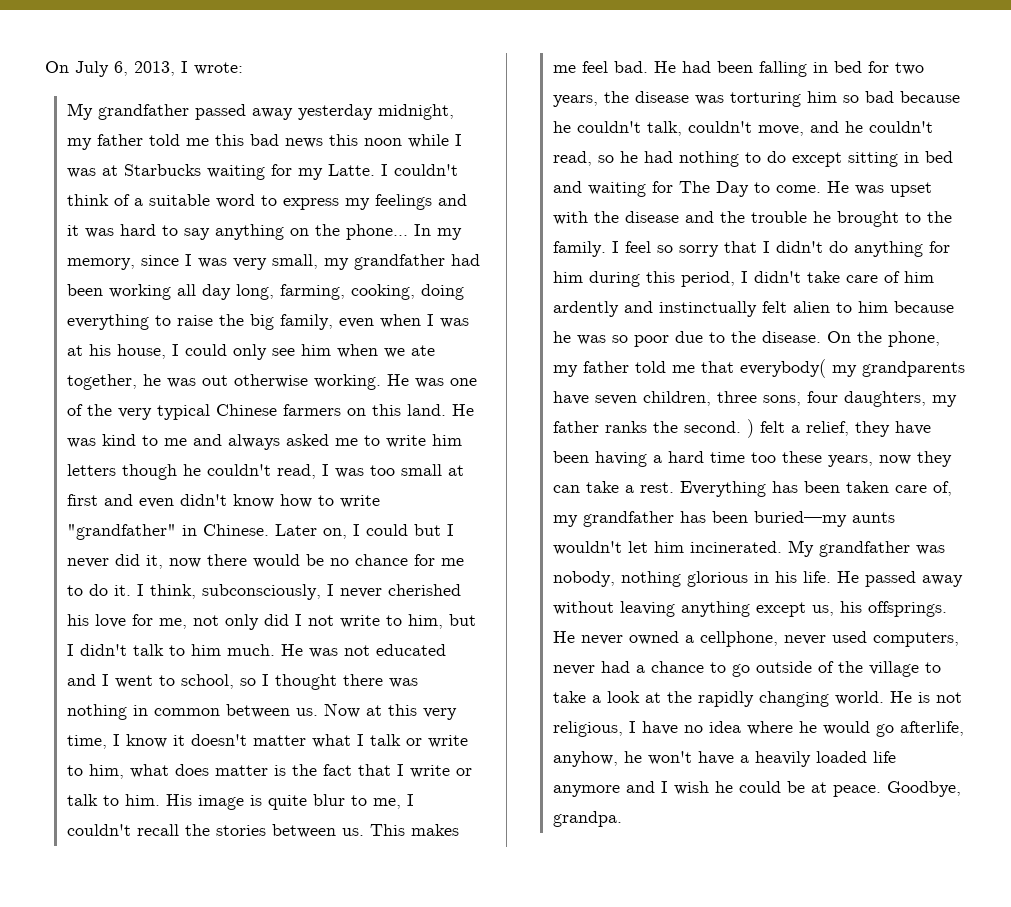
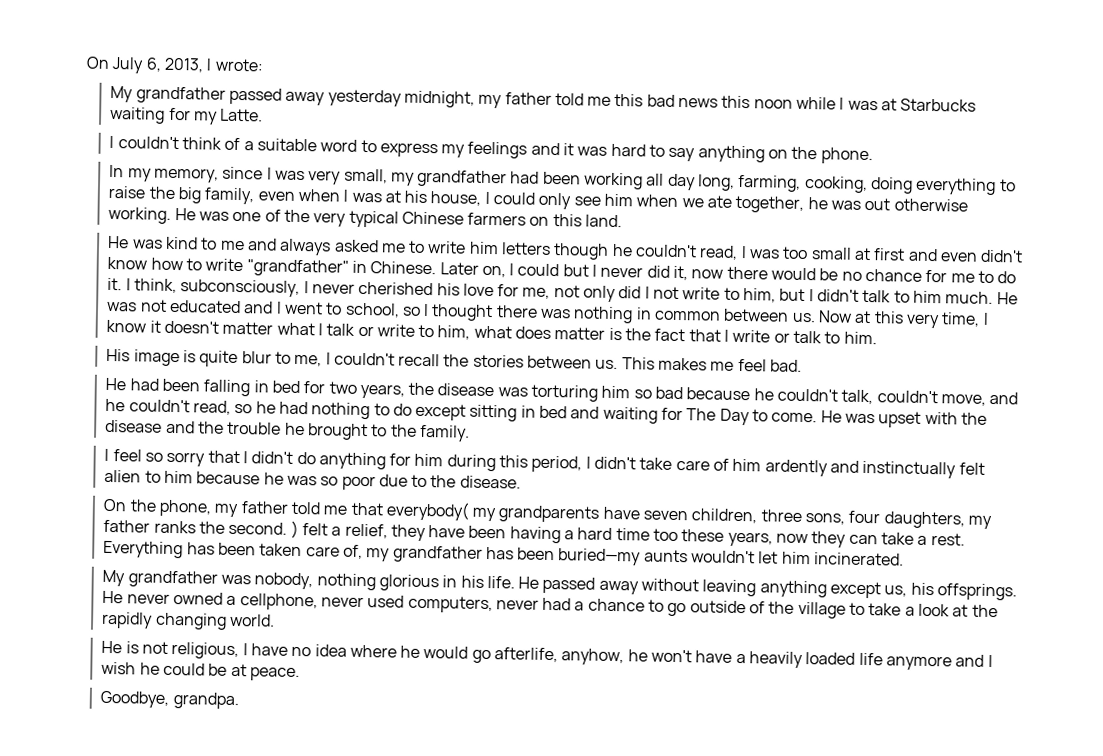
(375, 170) none -> (264, 115) //
[345,224,408,240] phone... -> [820,147,873,165] phone. //
(446, 410) none -> (623, 221) //
(160, 800) none -> (877, 338) //
(648, 67) none -> (803, 365) //
(606, 249) none -> (470, 433) //
(821, 337) none -> (521, 482) //
(782, 547) none -> (905, 559) //
(884, 698) none -> (275, 620) //
(881, 791) none -> (300, 674) //

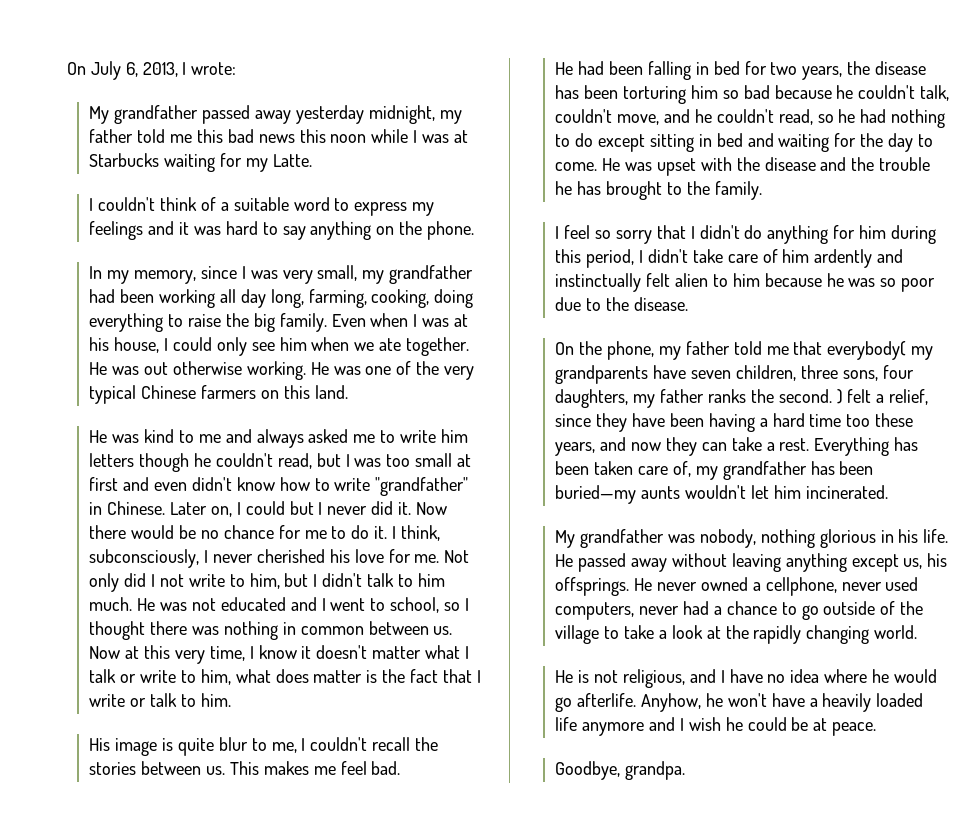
[204,187,295,205] family, even -> [279,313,366,332] family. Even
[735,195,828,213] together, he -> [405,337,469,356] [89,362,108,375] together. He
(739, 252) none -> [316,453,341,467] but
[673,265,724,281] it, now -> [397,502,447,515] it. Now
[522,285,580,299] me, not -> [414,550,470,563] me. Not
[497,387,528,397] was -> [555,85,619,99] has been
[686,408,750,426] The Day -> [860,133,913,152] the day
(305, 429) none -> [577,181,602,195] has
(388, 531) none -> [555,414,592,427] since
(773, 539) none -> [600,437,627,451] and
(240, 651) none -> [689,669,716,683] and
[494,647,625,666] afterlife, anyhow, -> [577,693,702,712] afterlife. Anyhow,

